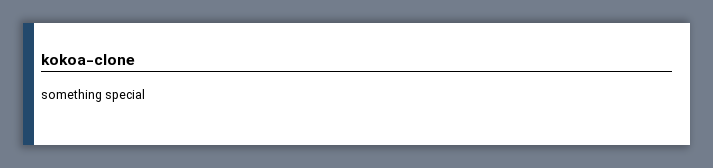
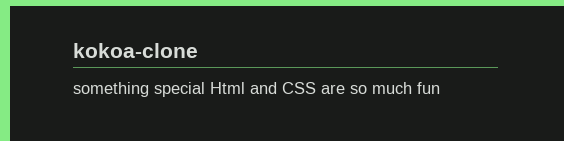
(146, 95) none -> [210,82,440,94] Html and CSS are so much fun

